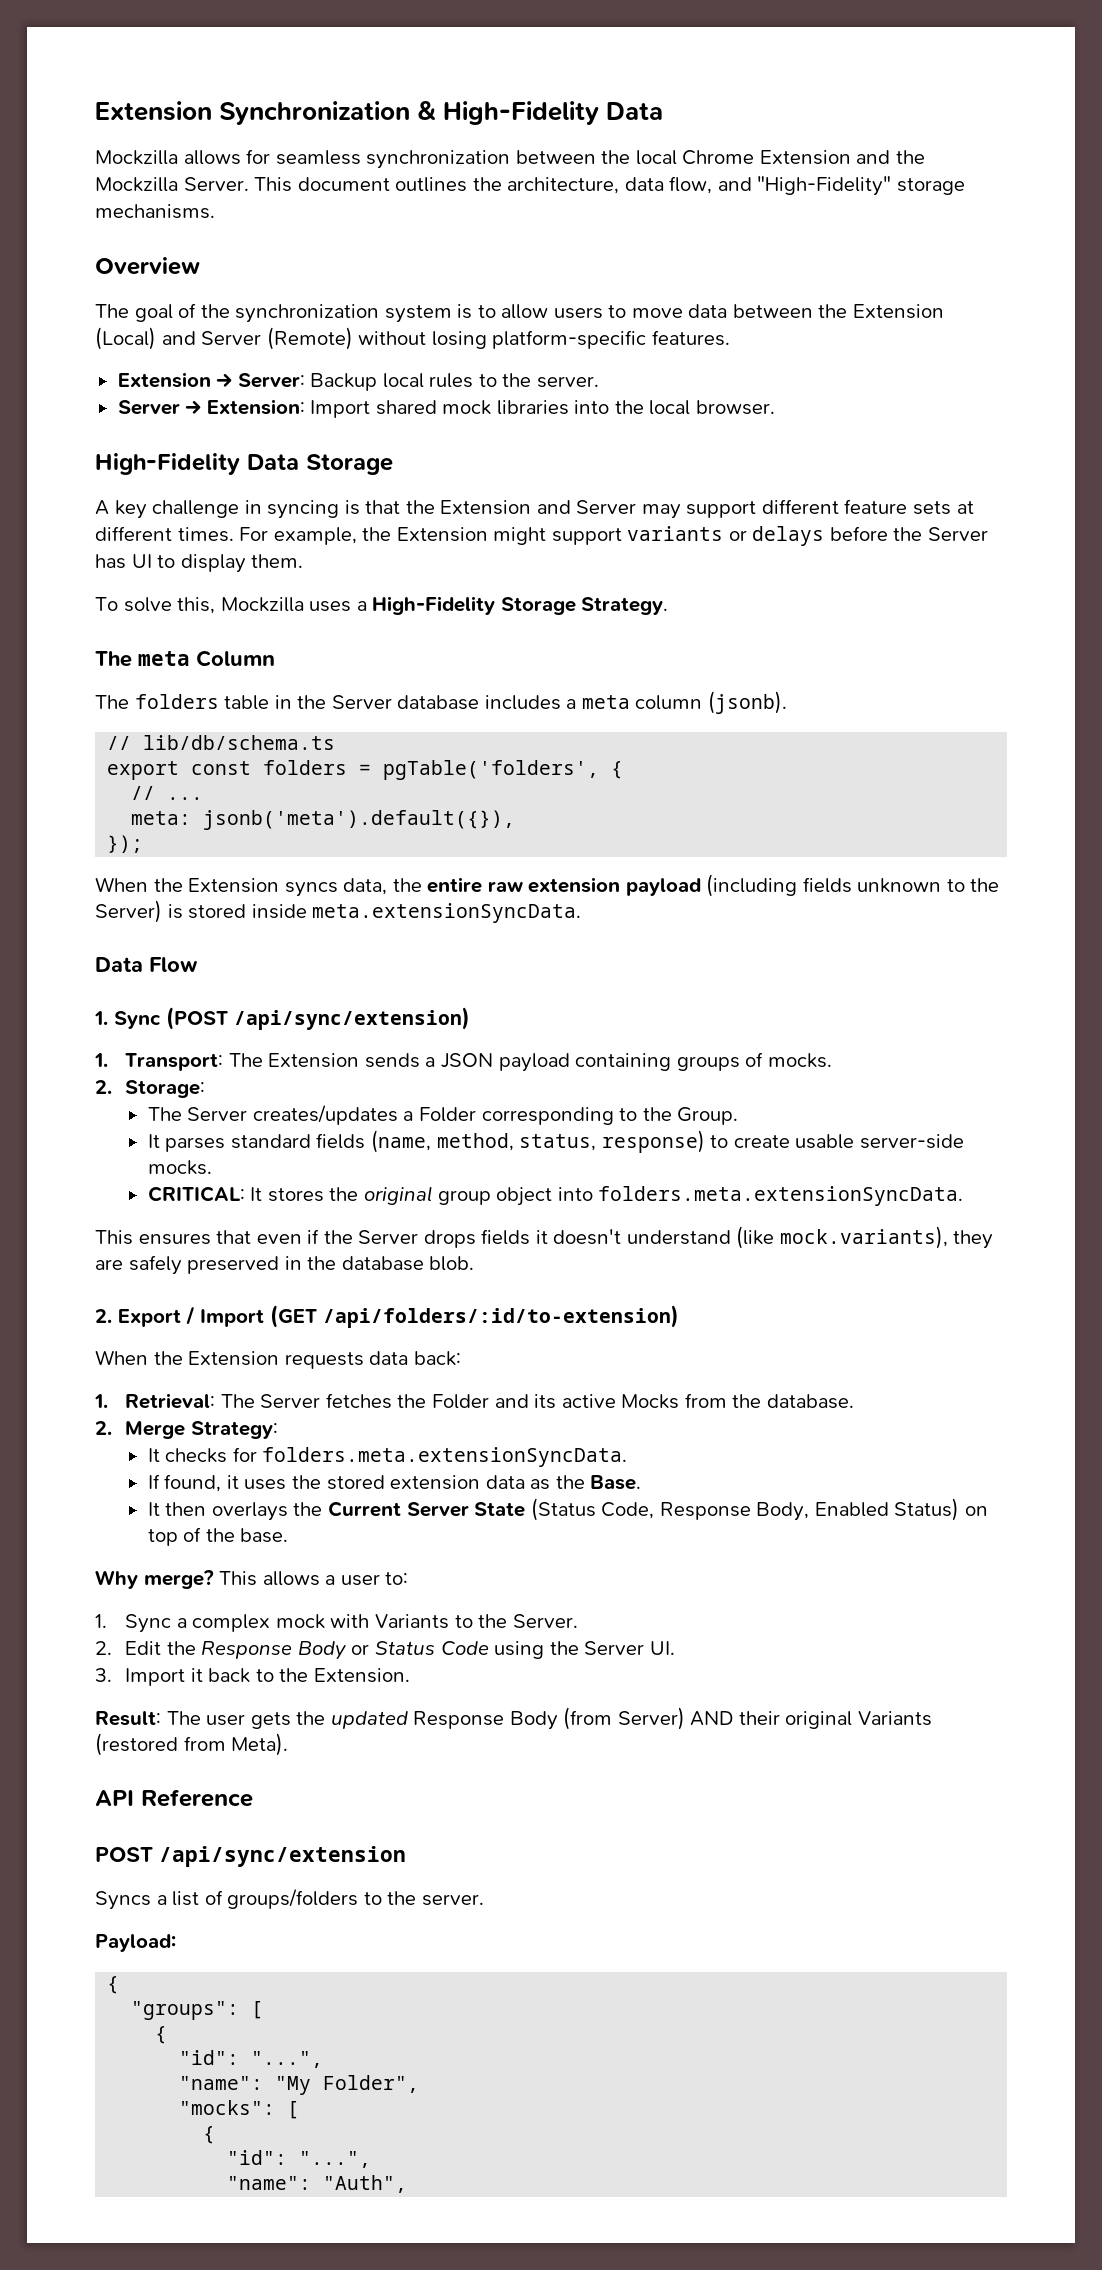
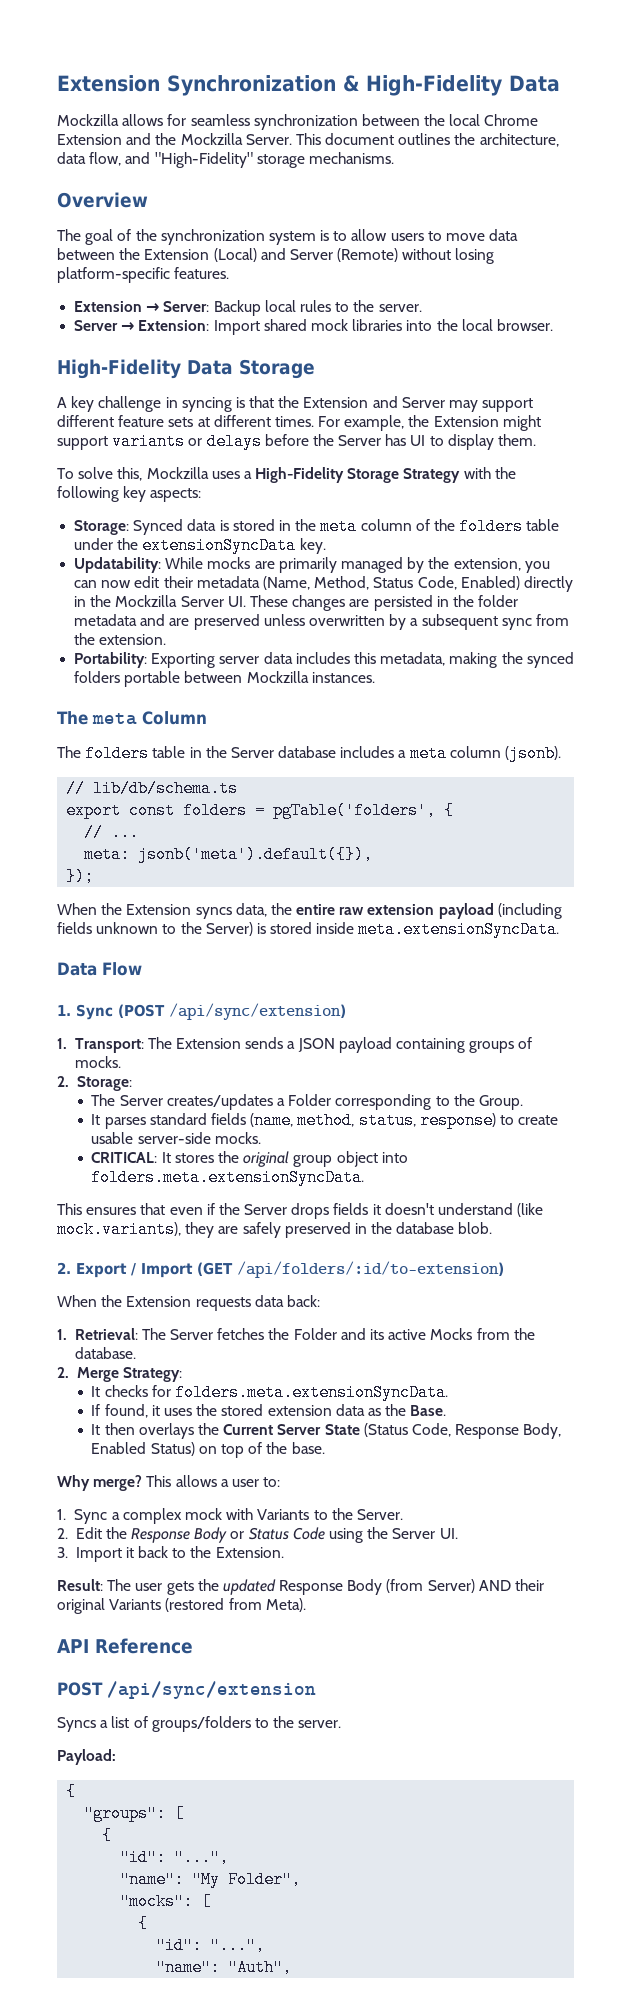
[581,597,669,615] Strategy. -> [403,467,516,483] [57,486,202,502] [74,518,560,535] [74,537,326,554] [74,557,550,573] [74,576,573,592] [74,595,519,611] [74,614,569,630] [74,633,167,645] [74,652,574,668] [74,671,375,687] Strategy with the following key aspects: // Storage: Synced data is stored in the meta column of the folders table under the extensionSyncData key. // Updatability: While mocks are primarily managed by the extension, you can now edit their metadata (Name, Method, Status Code, Enabled) directly in the Mockzilla Server UI. These changes are persisted in the folder metadata and are preserved unless overwritten by a subsequent sync from the extension. // Portability: Exporting server data includes this metadata, making the synced folders portable between Mockzilla instances.

